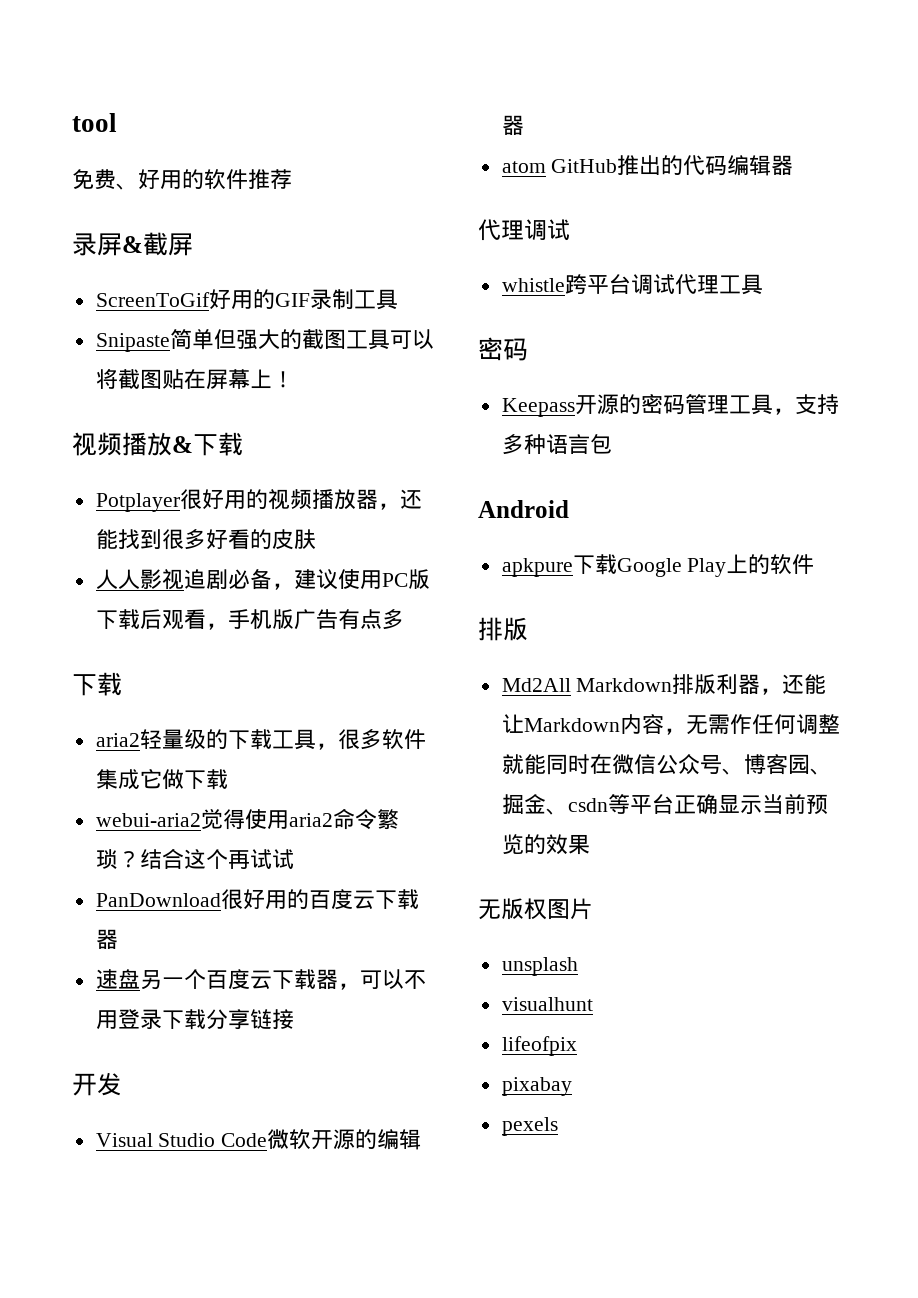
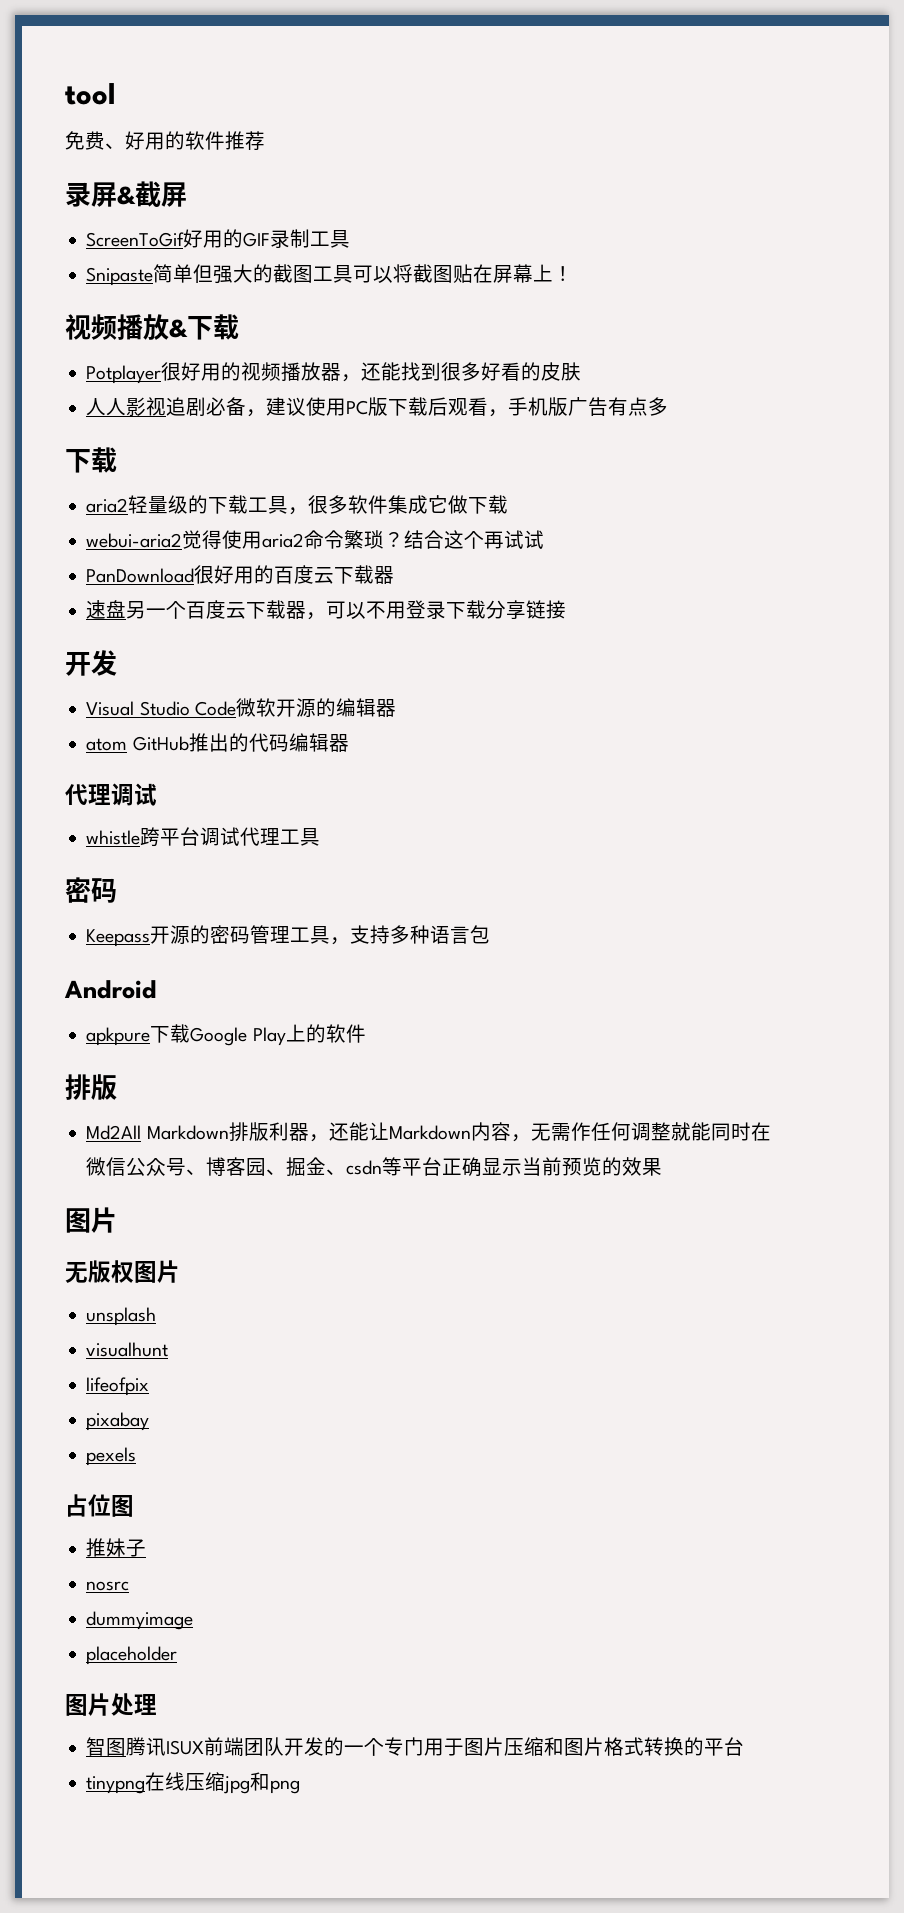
(590, 844) none -> [65,1207,117,1233] // 图片
(558, 1126) none -> [65,1494,134,1517] [86,1538,147,1557] [86,1581,130,1591] [86,1611,194,1630] [86,1646,178,1665] [65,1693,157,1716] [86,1737,745,1756] [86,1772,301,1794] // 占位图 // 推妹子 // nosrc // dummyimage // placeholder // 图片处理 // 智图腾讯ISUX前端团队开发的一个专门用于图片压缩和图片格式转换的平台 // tinypng在线压缩jpg和png

